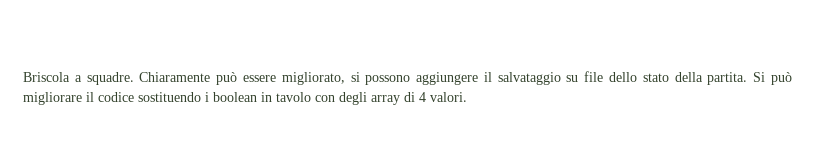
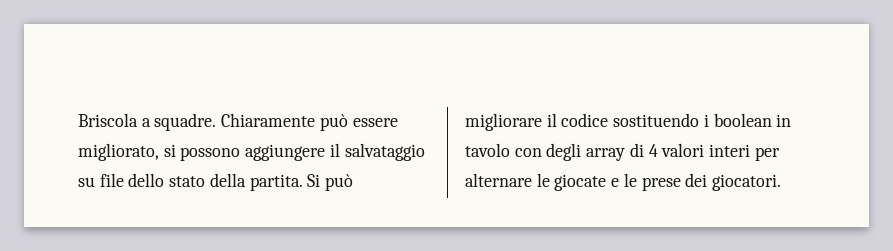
[430,92,467,102] valori. -> [661,143,780,161] [465,173,782,191] valori interi per alternare le giocate e le prese dei giocatori.

